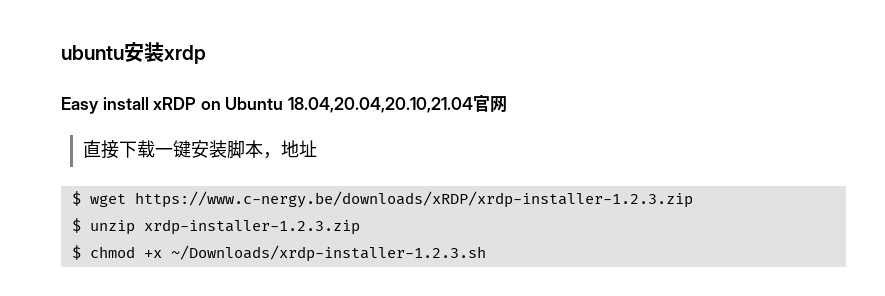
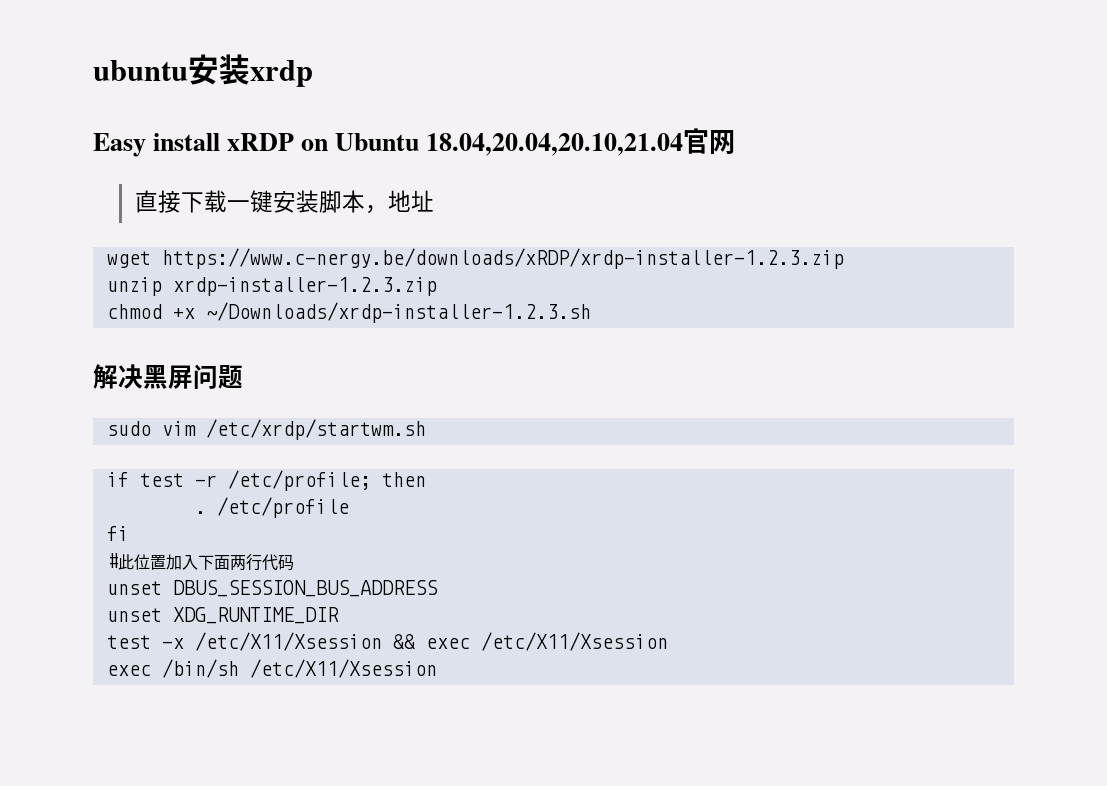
[71,191,81,206] $ -> (434, 201) none
[71,218,81,233] $ -> (844, 258) none
[71,245,81,260] $ -> (437, 286) none
(486, 253) none -> [93,364,243,389] [106,419,426,440] [106,470,426,491] [194,497,349,518] [106,526,129,541] [106,553,294,571] [106,580,438,597] [106,607,339,624] [106,632,668,651] [106,659,437,678] // 解决黑屏问题 // sudo vim /etc/xrdp/startwm.sh // if test -r /etc/profile; then // . /etc/profile // fi // #此位置加入下面两行代码 // unset DBUS_SESSION_BUS_ADDRESS // unset XDG_RUNTIME_DIR // test -x /etc/X11/Xsession && exec /etc/X11/Xsession // exec /bin/sh /etc/X11/Xsession

